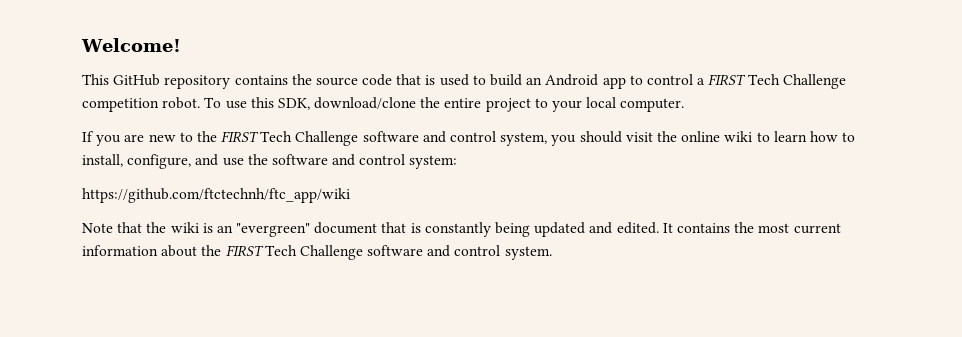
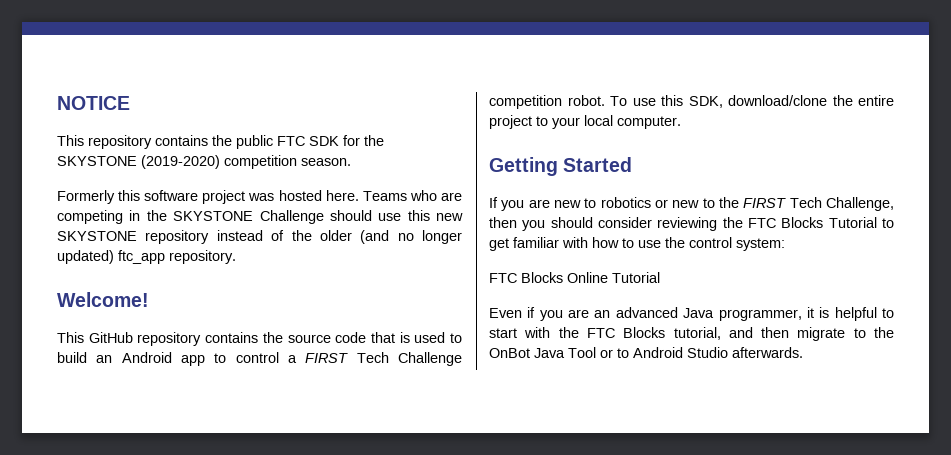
(81, 45) none -> [57,96,130,110] [57,135,384,149] [57,155,351,169] [57,190,462,204] [57,210,463,224] [57,230,462,244] [57,250,236,264] NOTICE // This repository contains the public FTC SDK for the SKYSTONE (2019-2020) competition season. // Formerly this software project was hosted here. Teams who are competing in the SKYSTONE Challenge should use this new SKYSTONE repository instead of the older (and no longer updated) ftc_app repository. //
(685, 105) none -> [489,157,633,176] // Getting Started
[196,131,856,146] [82,154,458,169] [82,188,350,203] [82,222,841,237] [82,245,552,260] the FIRST Tech Challenge software and control system, you should visit the online wiki to learn how to install, configure, and use the software and control system: // https://github.com/ftctechnh/ftc_app/wiki // Note that the wiki is an "evergreen" document that is constantly being updated and edited. It contains the most current information about the FIRST Tech Challenge software and control system. -> [600,197,894,211] [489,217,894,231] [489,237,785,251] [489,272,660,283] [489,307,894,321] [489,327,894,341] [489,347,803,358] robotics or new to the FIRST Tech Challenge, then you should consider reviewing the FTC Blocks Tutorial to get familiar with how to use the control system: // FTC Blocks Online Tutorial // Even if you are an advanced Java programmer, it is helpful to start with the FTC Blocks tutorial, and then migrate to the OnBot Java Tool or to Android Studio afterwards.

